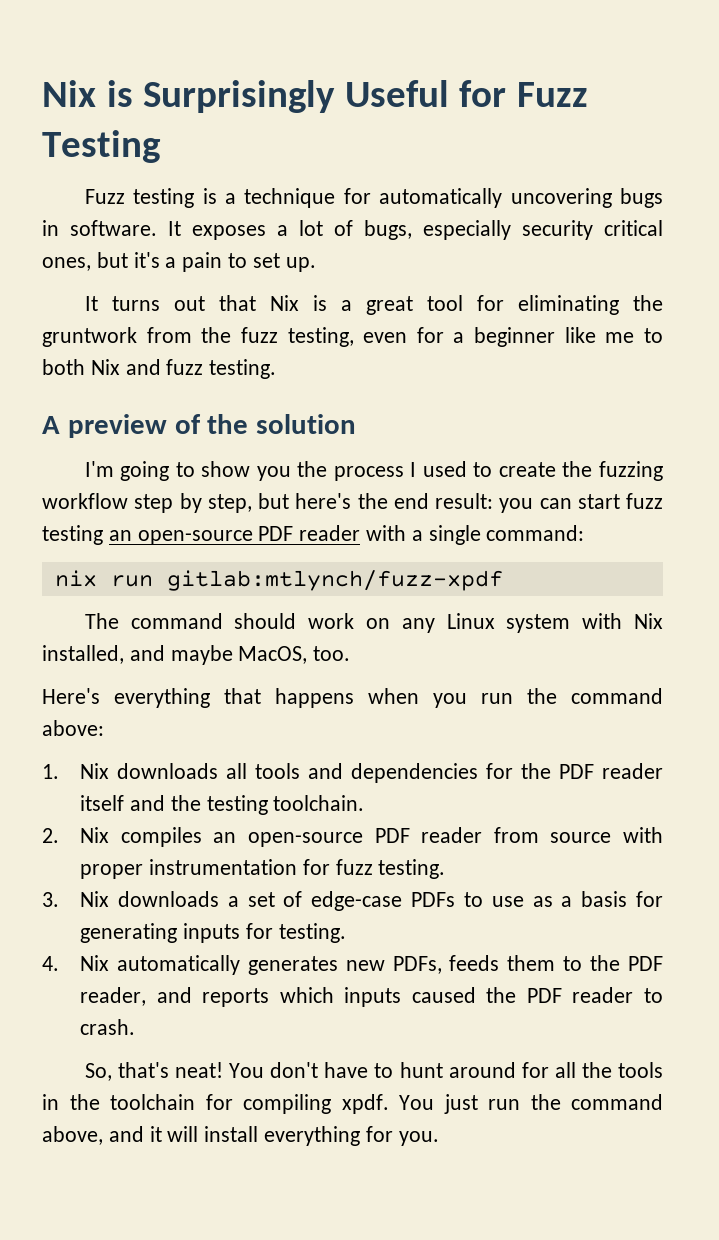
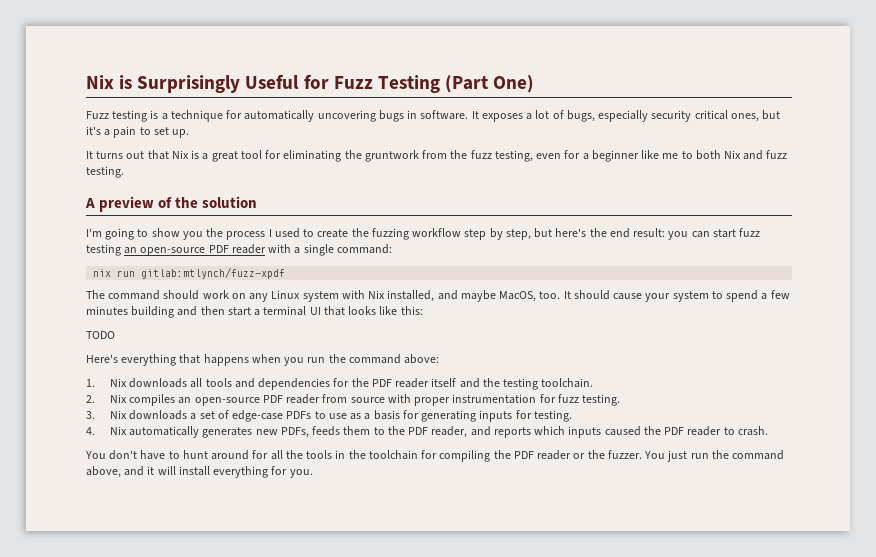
(161, 146) none -> [444,75,535,93] (Part One)
(351, 653) none -> [563,290,790,302] [86,306,423,318] [86,331,115,339] It should cause your system to spend a few minutes building and then start a terminal UI that looks like this: // TODO
[84,1062,224,1081] So, that's neat! -> (768, 431) none
[341,1094,389,1114] xpdf. -> [493,450,642,460] the PDF reader or the fuzzer.

